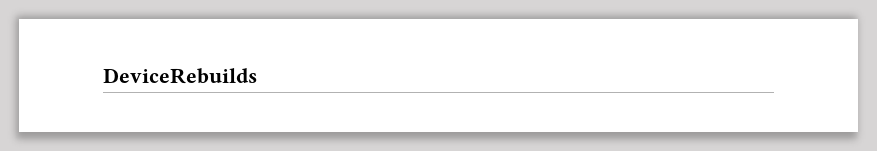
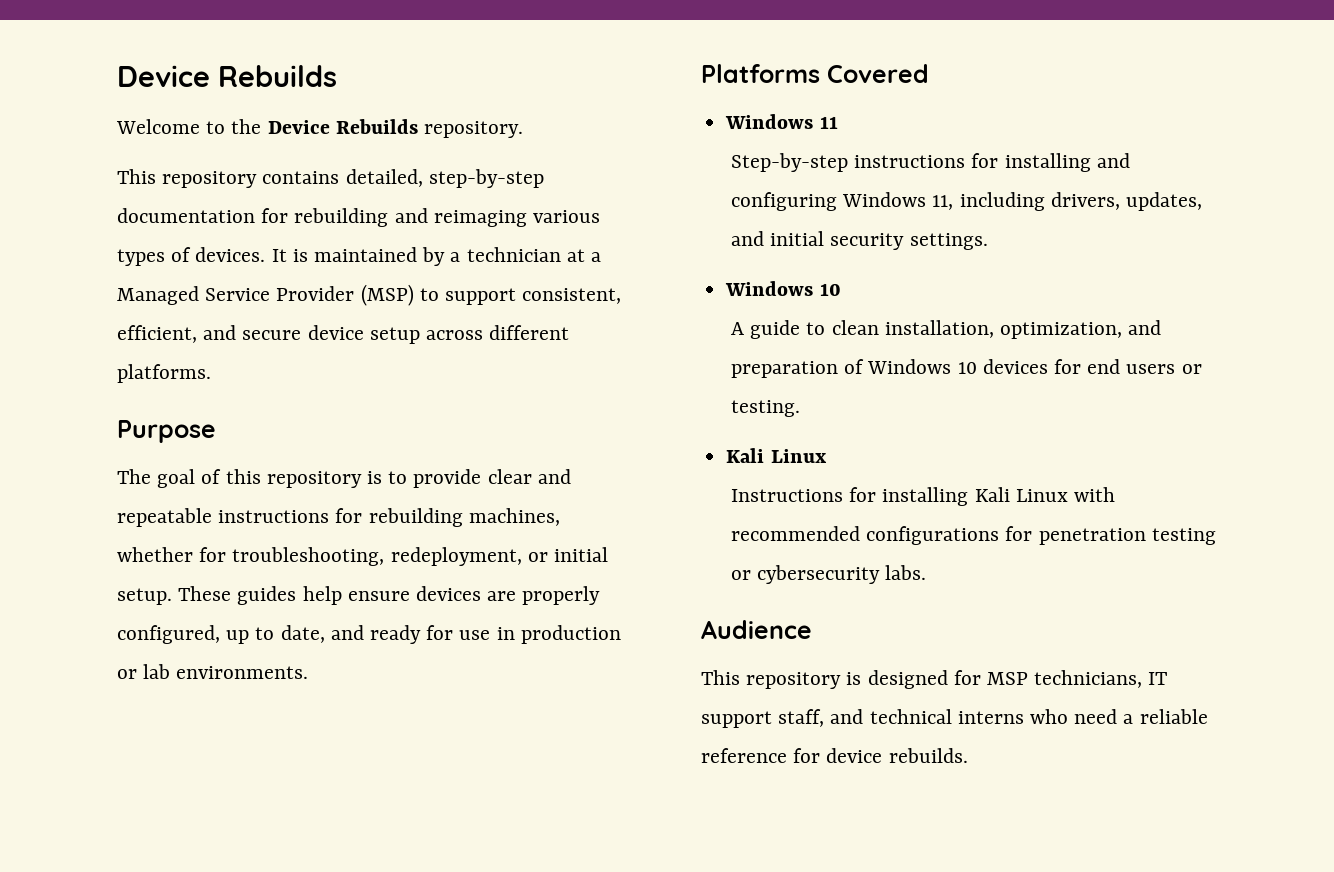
[103,68,257,84] DeviceRebuilds -> [117,65,337,87] [116,119,524,138] [117,169,544,188] [117,208,601,227] [117,247,602,266] [117,284,622,306] [117,325,570,344] [117,364,211,383] [117,420,216,443] [117,469,571,488] [117,508,560,527] [117,547,609,566] [117,586,601,605] [117,625,621,644] [117,664,309,679] [701,64,929,83] [725,114,838,129] [730,153,1130,172] [730,192,1202,211] [730,231,988,250] [725,281,841,296] [730,320,1162,339] [730,359,1202,378] [730,400,800,417] [726,448,827,463] [730,487,1115,506] [730,526,1216,545] [730,565,927,584] [701,620,812,639] [701,670,1168,689] [701,709,1208,728] [701,748,968,763] Device Rebuilds // Welcome to the Device Rebuilds repository. // This repository contains detailed, step-by-step documentation for rebuilding and reimaging various types of devices. It is maintained by a technician at a Managed Service Provider (MSP) to support consistent, efficient, and secure device setup across different platforms. // Purpose // The goal of this repository is to provide clear and repeatable instructions for rebuilding machines, whether for troubleshooting, redeployment, or initial setup. These guides help ensure devices are properly configured, up to date, and ready for use in production or lab environments. // Platforms Covered // Windows 11 // Step-by-step instructions for installing and configuring Windows 11, including drivers, updates, and initial security settings. // Windows 10 // A guide to clean installation, optimization, and preparation of Windows 10 devices for end users or testing. // Kali Linux // Instructions for installing Kali Linux with recommended configurations for penetration testing or cybersecurity labs. // Audience // This repository is designed for MSP technicians, IT support staff, and technical interns who need a reliable reference for device rebuilds.

